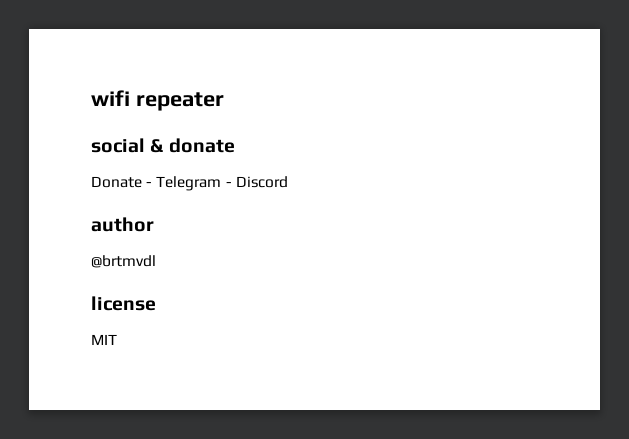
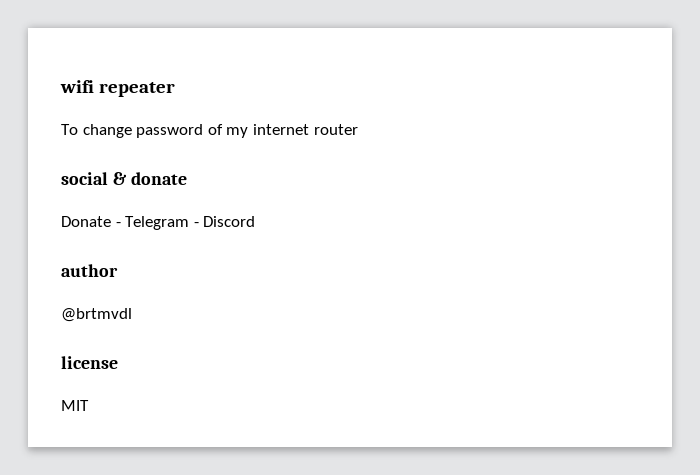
(224, 101) none -> [61,124,358,138] // To change password of my internet router

